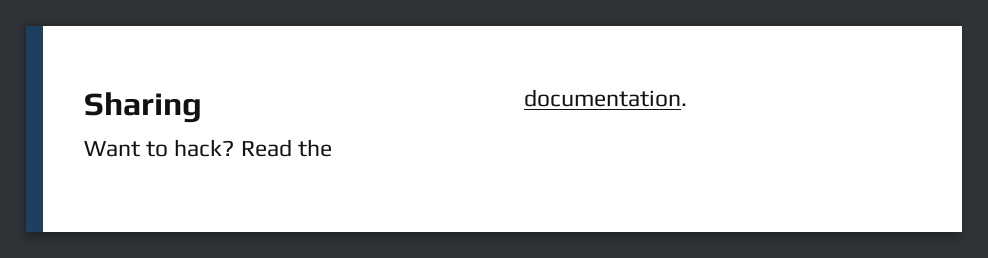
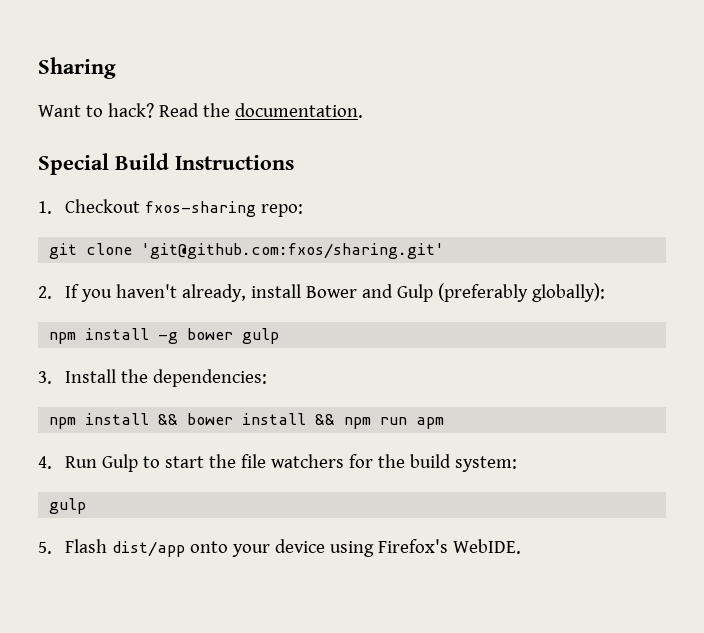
(687, 98) none -> [38,153,294,175] [38,199,303,217] [49,243,445,259] [38,283,605,302] [49,328,280,344] [38,369,267,387] [49,413,445,429] [38,454,517,472] [49,498,87,514] [38,539,521,557] // Special Build Instructions // 1. Checkout fxos-sharing repo: // git clone 'git@github.com:fxos/sharing.git' // 2. If you haven't already, install Bower and Gulp (preferably globally): // npm install -g bower gulp // 3. Install the dependencies: // npm install && bower install && npm run apm // 4. Run Gulp to start the file watchers for the build system: // gulp // 5. Flash dist/app onto your device using Firefox's WebIDE.

